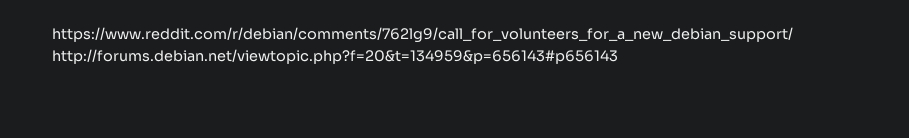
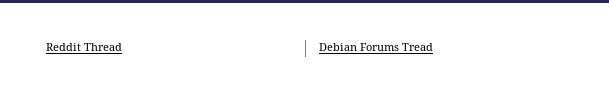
[52,27,793,43] [52,49,618,64] https://www.reddit.com/r/debian/comments/762lg9/call_for_volunteers_for_a_new_debian_support/ http://forums.debian.net/viewtopic.php?f=20&t=134959&p=656143#p656143 -> [46,43,122,51] [319,43,433,51] Reddit Thread // Debian Forums Tread

